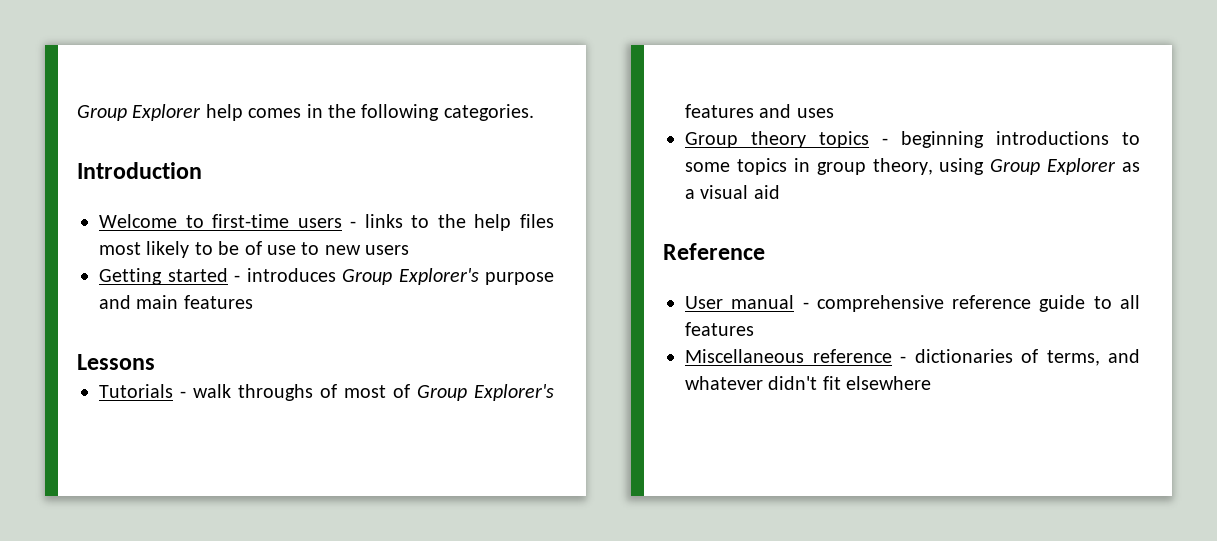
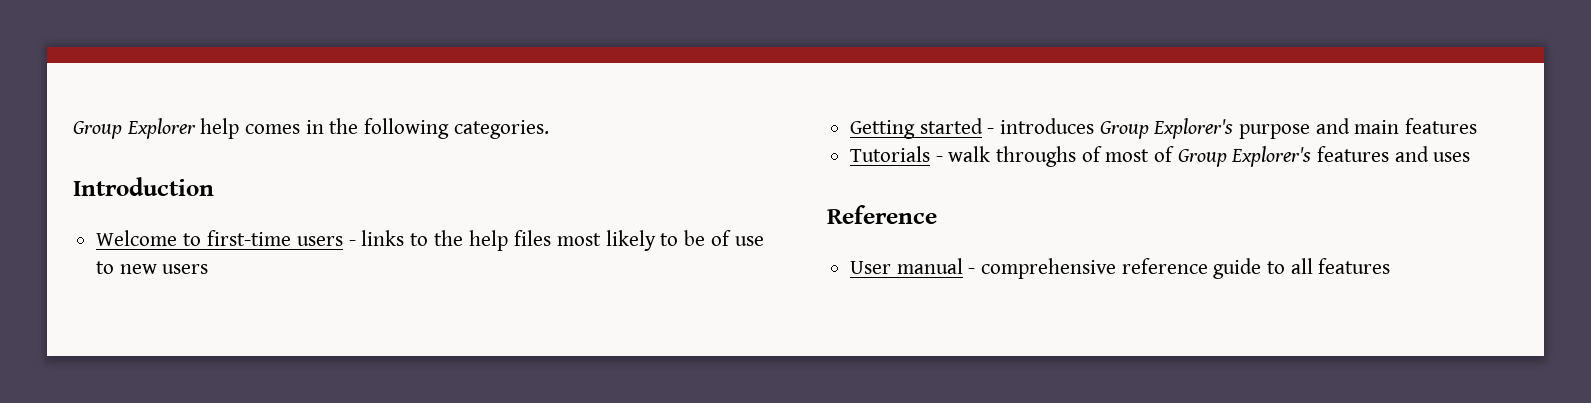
[77,354,155,370] // Lessons -> (1478, 126) none
[685,131,1140,148] [685,158,1140,175] [685,185,780,199] // Group theory topics - beginning introductions to some topics in group theory, using Group Explorer as a visual aid -> (1471, 157) none
[685,349,1140,366] [685,376,932,390] // Miscellaneous reference - dictionaries of terms, and whatever didn't fit elsewhere -> (1391, 266) none

